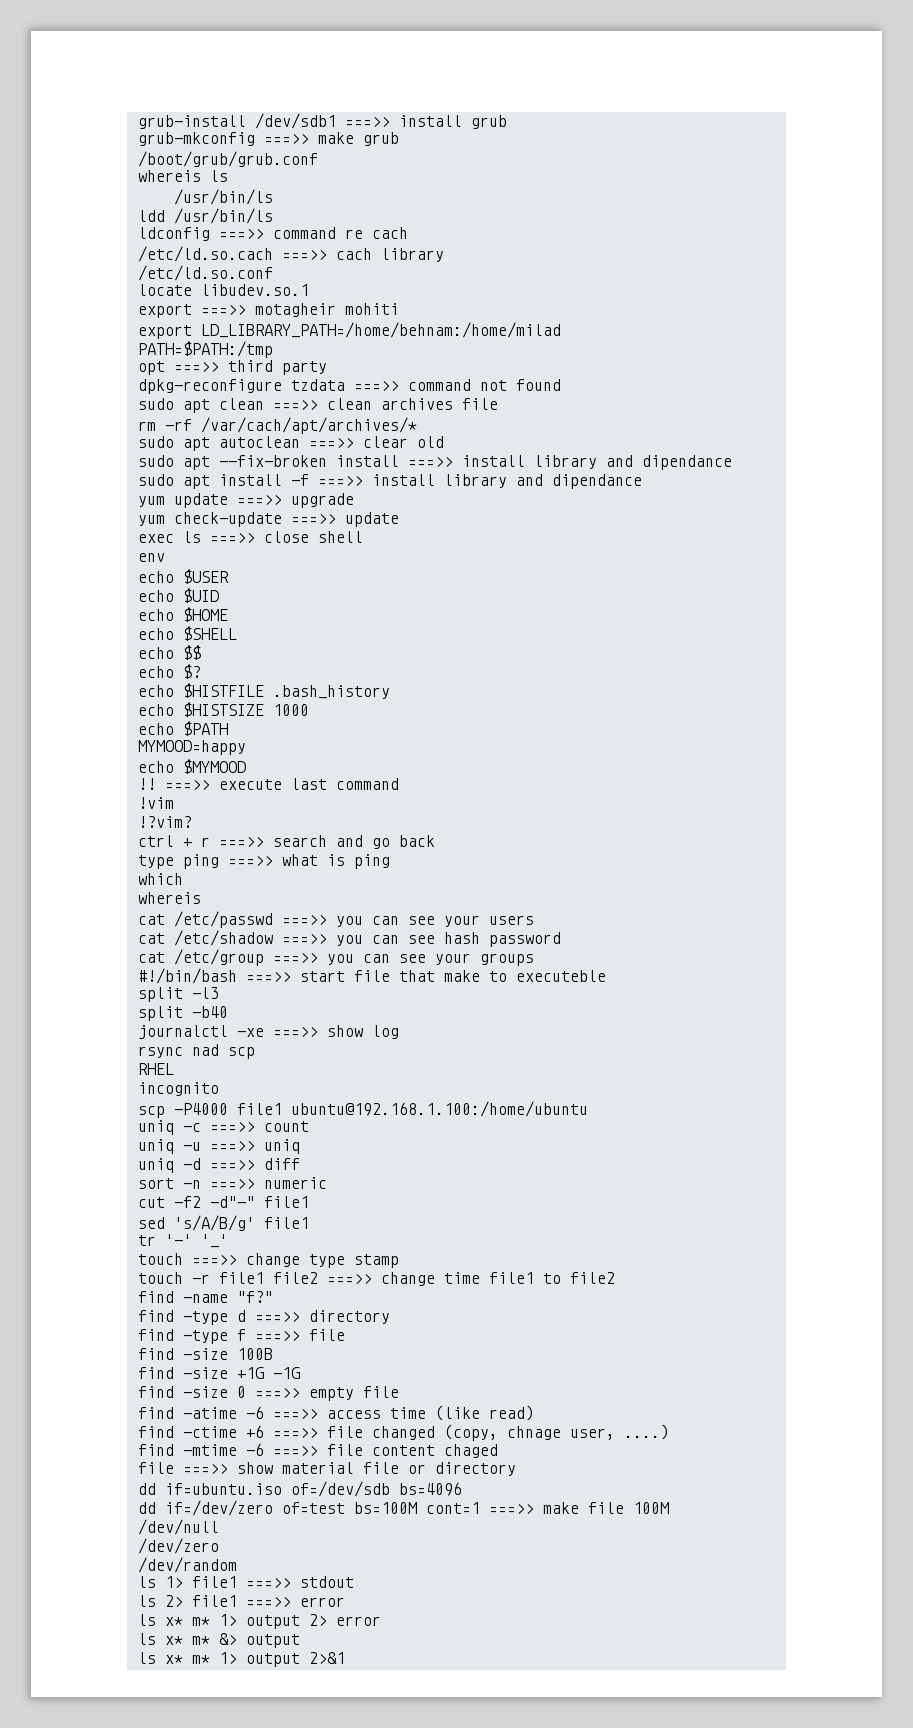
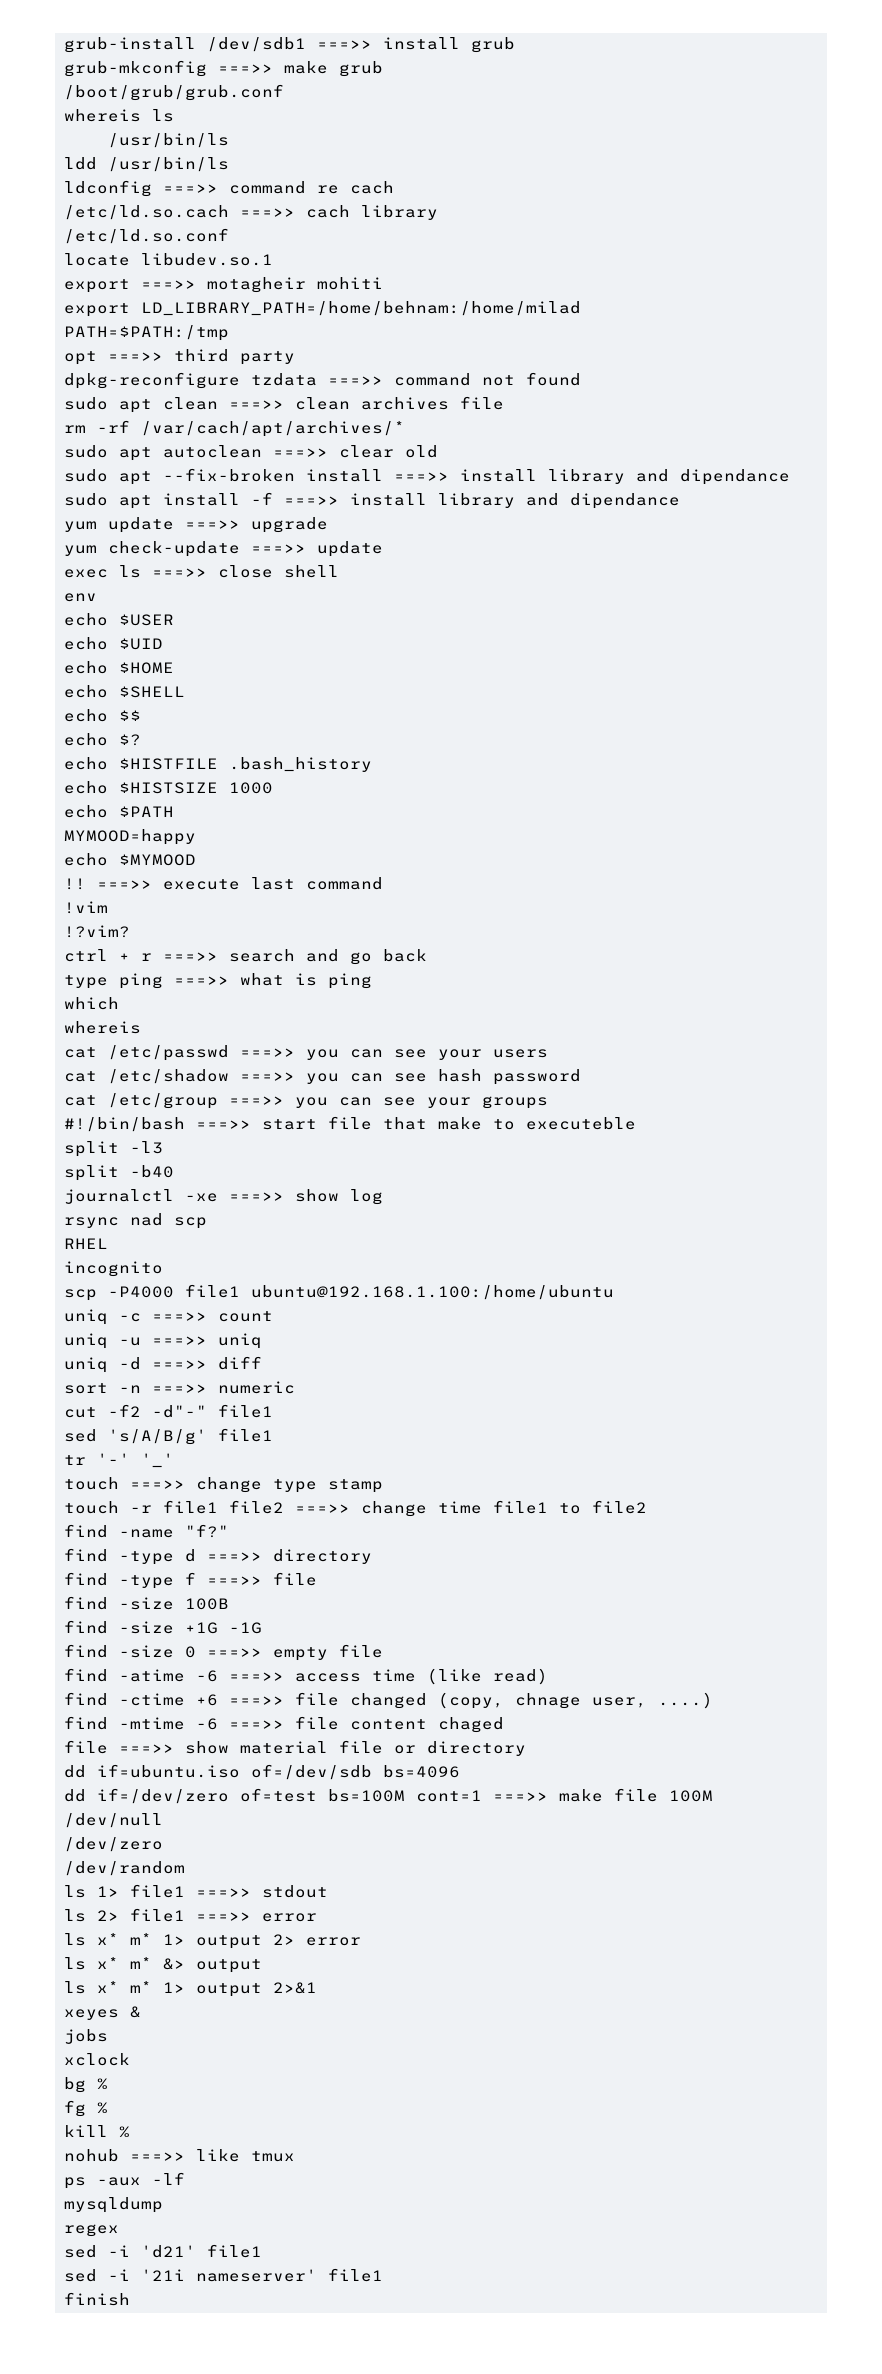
(345, 1658) none -> [63,2006,141,2020] [63,2029,108,2044] [63,2053,130,2066] [63,2077,108,2093] [63,2100,108,2117] [63,2125,130,2138] [63,2149,295,2162] [63,2172,185,2189] [63,2197,163,2213] [63,2224,119,2237] [63,2244,262,2258] [63,2268,383,2282] [63,2292,130,2306] // xeyes & // jobs // xclock // bg % // fg % // kill % // nohub ===>> like tmux // ps -aux -lf // mysqldump // regex // sed -i 'd21' file1 // sed -i '21i nameserver' file1 // finish

